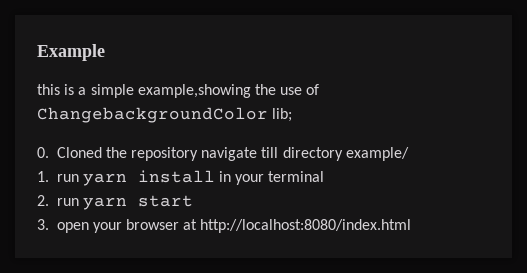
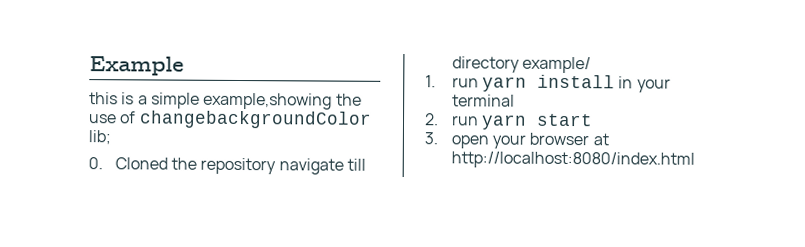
[37,107,268,123] ChangebackgroundColor -> [138,110,372,129] changebackgroundColor

